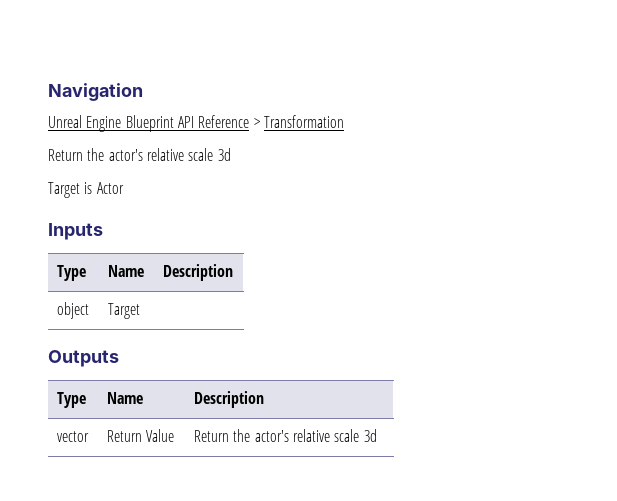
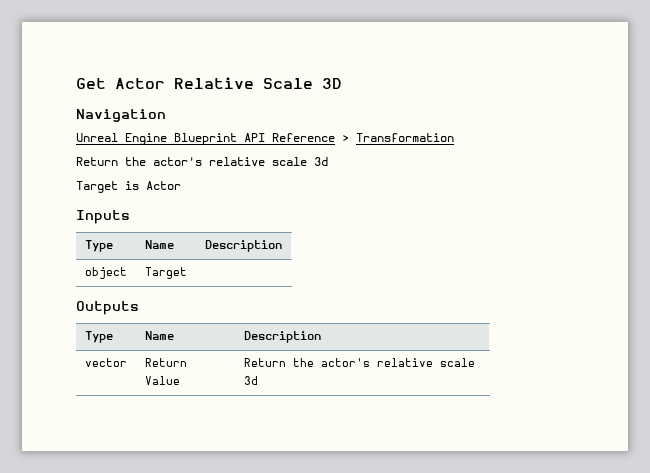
(48, 92) none -> [76,77,342,89] Get Actor Relative Scale 3D //

